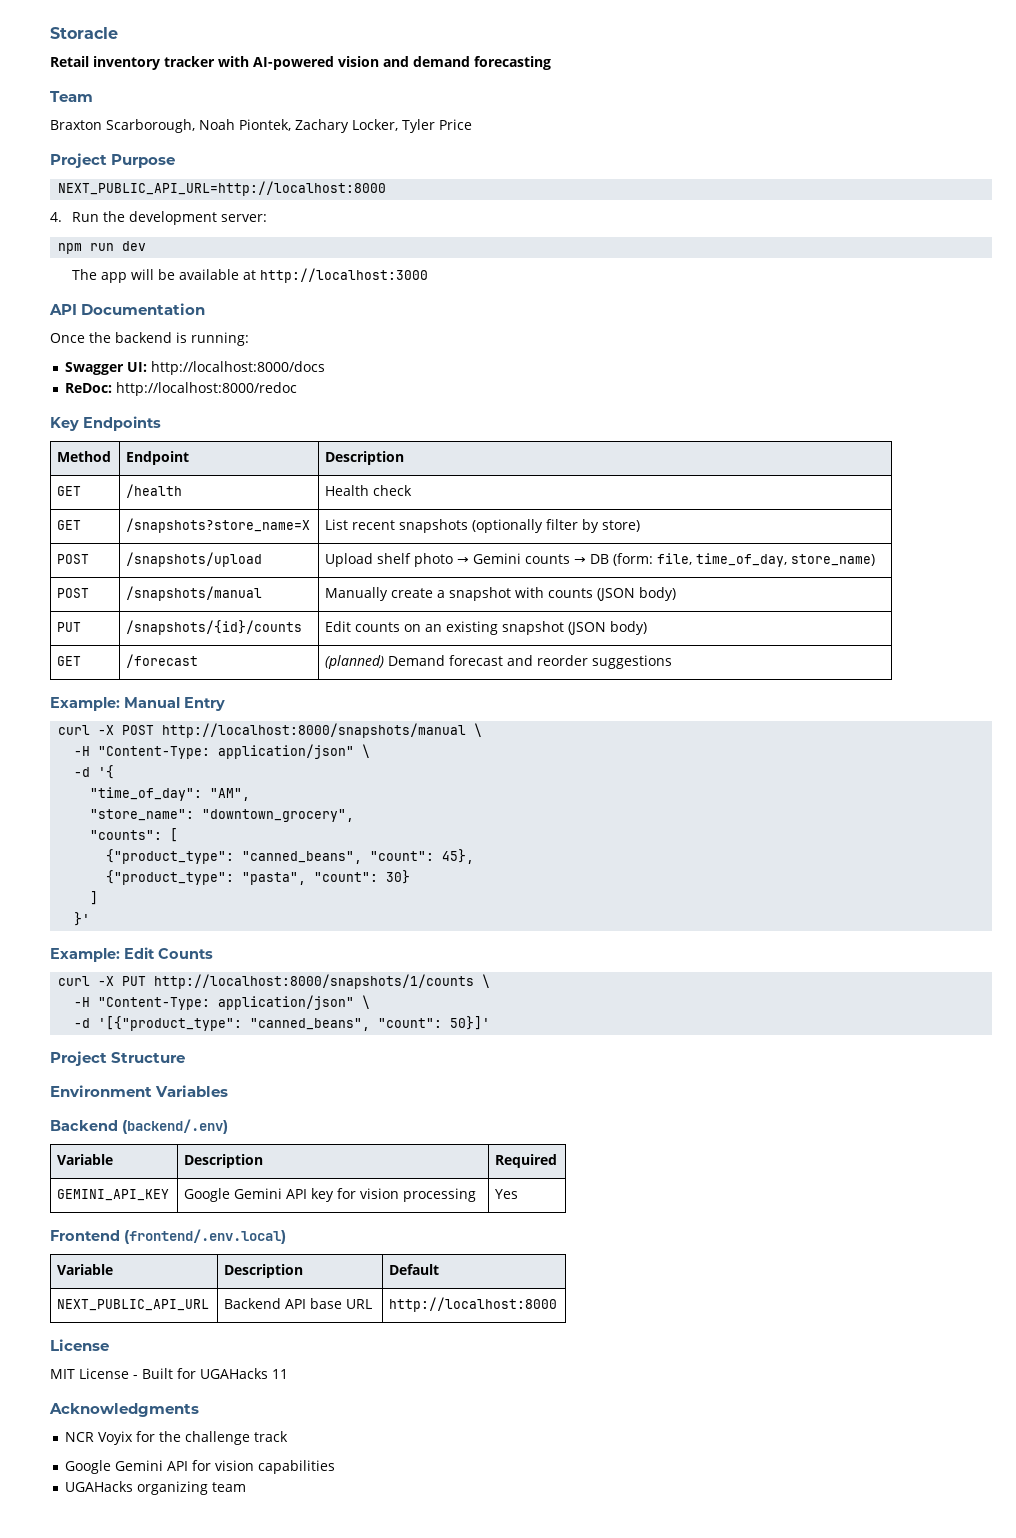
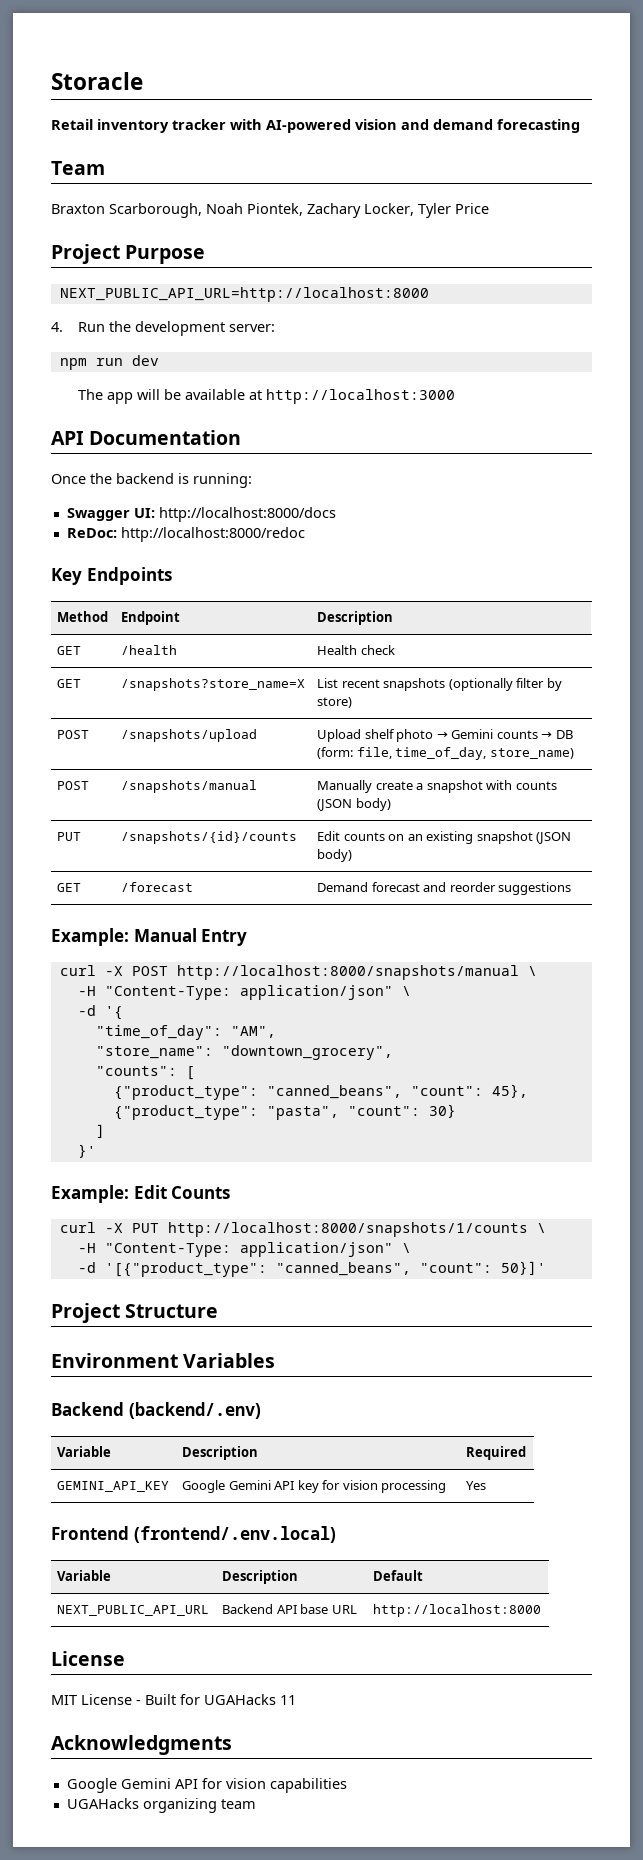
[325,655,385,669] (planned) -> (194, 887) none
[64,1431,288,1445] // NCR Voyix for the challenge track -> (232, 1745) none

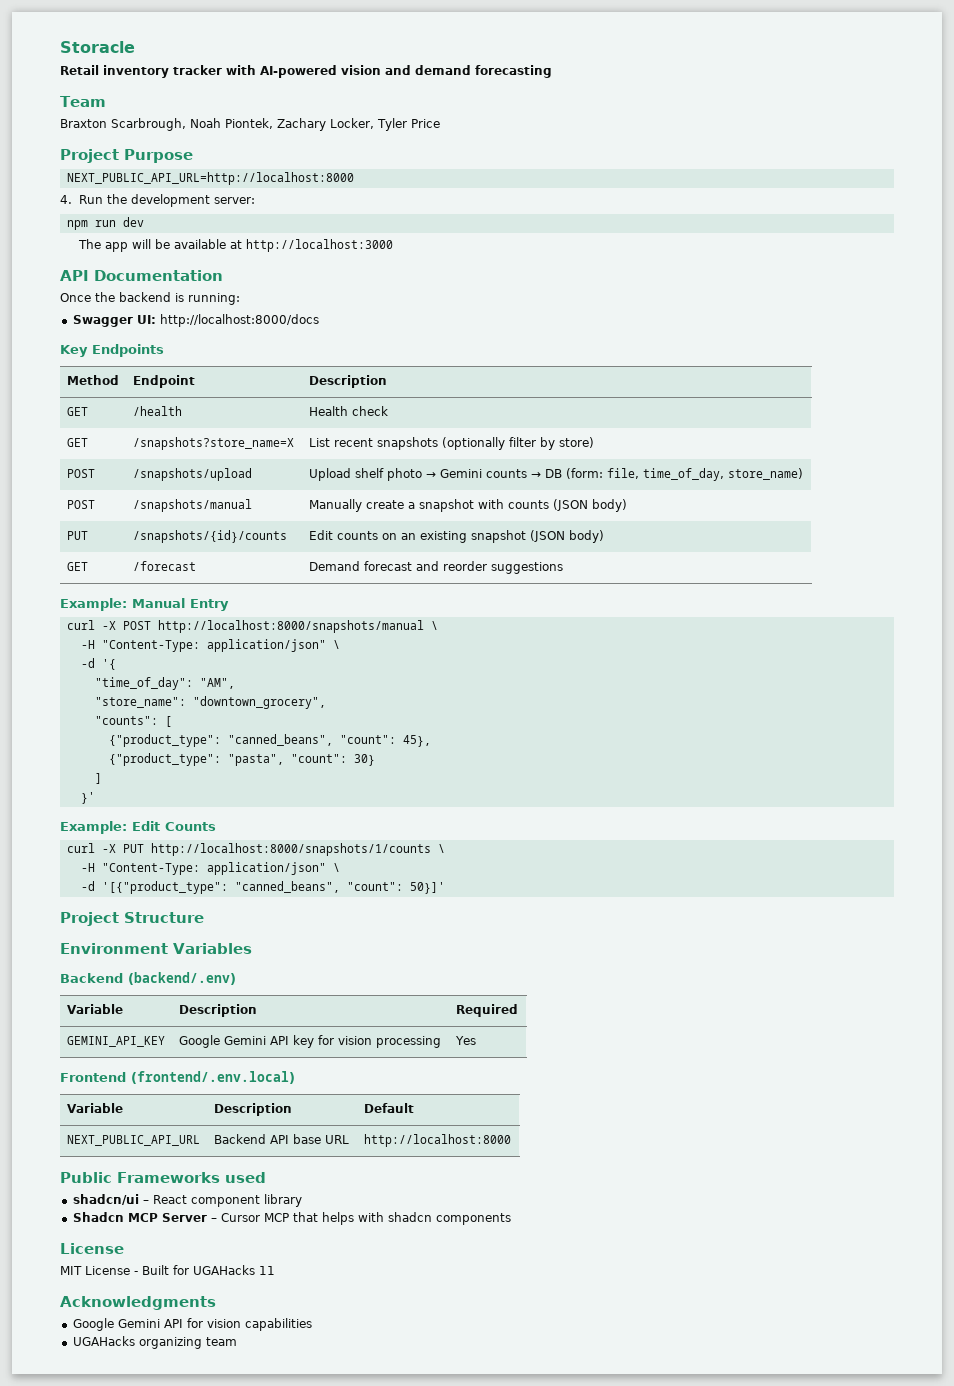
[109,203,202,218] Scarborough, -> [111,118,186,131] Scarbrough,
[66,527,305,542] // ReDoc: http://localhost:8000/redoc -> (319, 320) none
(542, 1610) none -> [60,1172,266,1183] [72,1194,302,1207] [72,1212,511,1225] // Public Frameworks used // shadcn/ui – React component library // Shadcn MCP Server – Cursor MCP that helps with shadcn components

